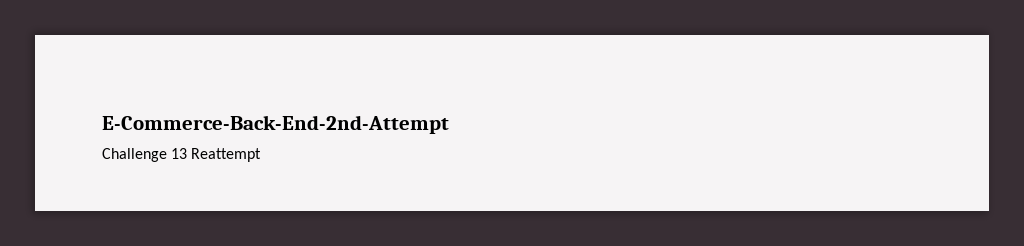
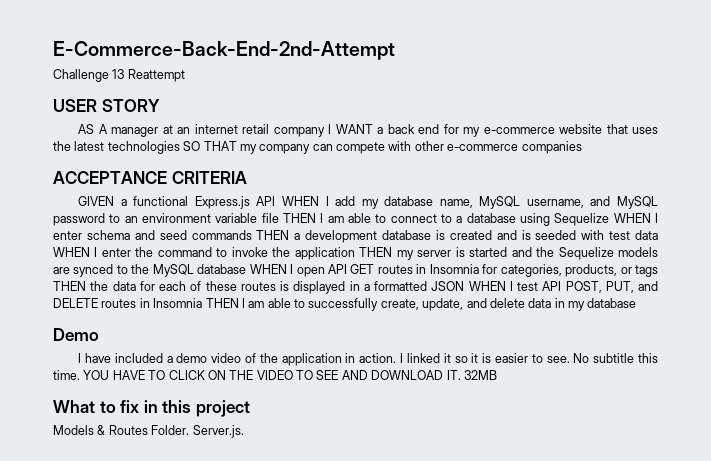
(262, 155) none -> [53,99,160,112] [78,124,658,137] [53,141,582,154] [53,171,247,184] [78,196,658,209] [53,213,658,226] [53,230,658,243] [53,247,659,260] [53,264,659,277] [53,281,658,294] [53,298,637,311] [53,328,99,341] [78,353,658,366] [53,370,497,380] [53,400,250,417] [53,425,244,438] // USER STORY // AS A manager at an internet retail company I WANT a back end for my e-commerce website that uses the latest technologies SO THAT my company can compete with other e-commerce companies // ACCEPTANCE CRITERIA // GIVEN a functional Express.js API WHEN I add my database name, MySQL username, and MySQL password to an environment variable file THEN I am able to connect to a database using Sequelize WHEN I enter schema and seed commands THEN a development database is created and is seeded with test data WHEN I enter the command to invoke the application THEN my server is started and the Sequelize models are synced to the MySQL database WHEN I open API GET routes in Insomnia for categories, products, or tags THEN the data for each of these routes is displayed in a formatted JSON WHEN I test API POST, PUT, and DELETE routes in Insomnia THEN I am able to successfully create, update, and delete data in my database // Demo // I have included a demo video of the application in action. I linked it so it is easier to see. No subtitle this time. YOU HAVE TO CLICK ON THE VIDEO TO SEE AND DOWNLOAD IT. 32MB // What to fix in this project // Models & Routes Folder. Server.js.

